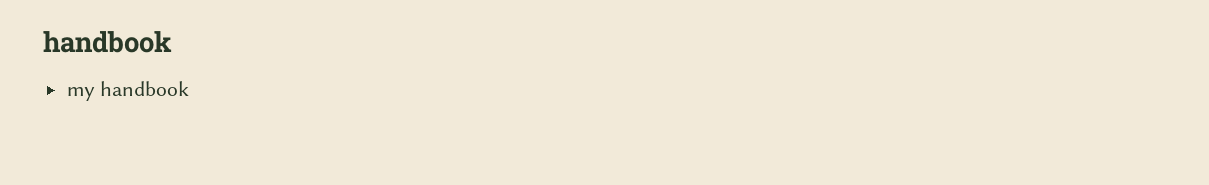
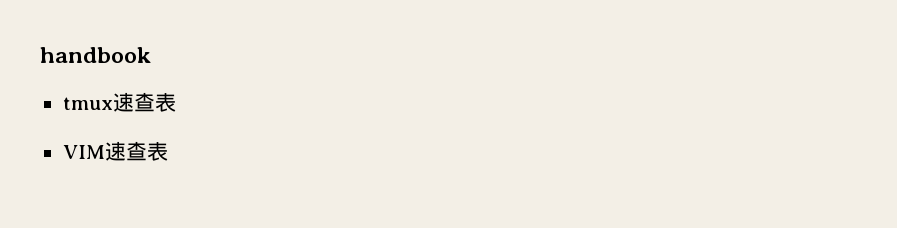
[66,81,190,101] my handbook -> [62,92,176,112] [62,141,168,161] tmux速查表 // VIM速查表

